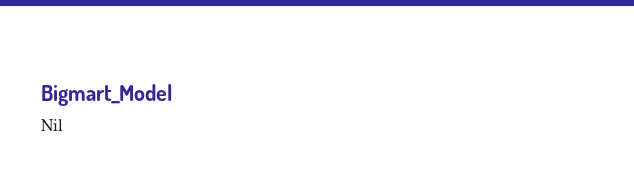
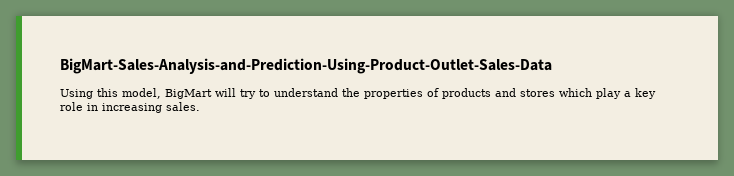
[41,84,172,106] [41,119,63,131] Bigmart_Model // Nil -> [60,58,552,74] [60,88,656,99] [60,102,200,113] BigMart-Sales-Analysis-and-Prediction-Using-Product-Outlet-Sales-Data // Using this model, BigMart will try to understand the properties of products and stores which play a key role in increasing sales.

